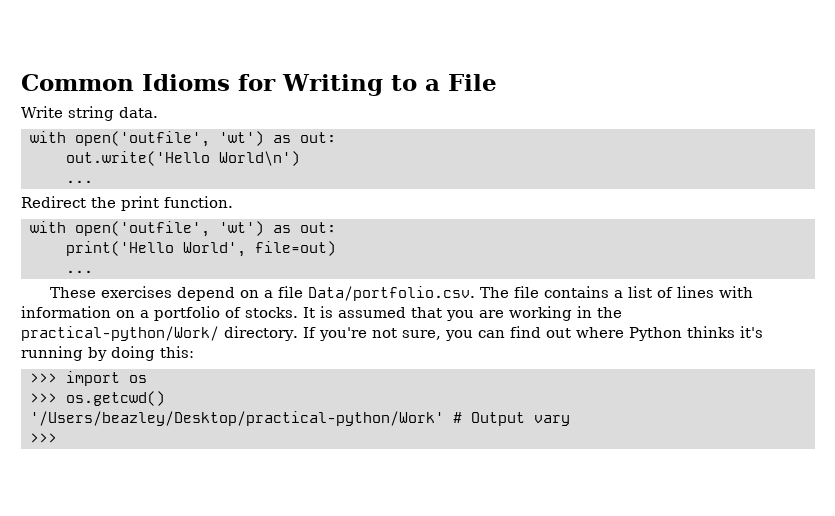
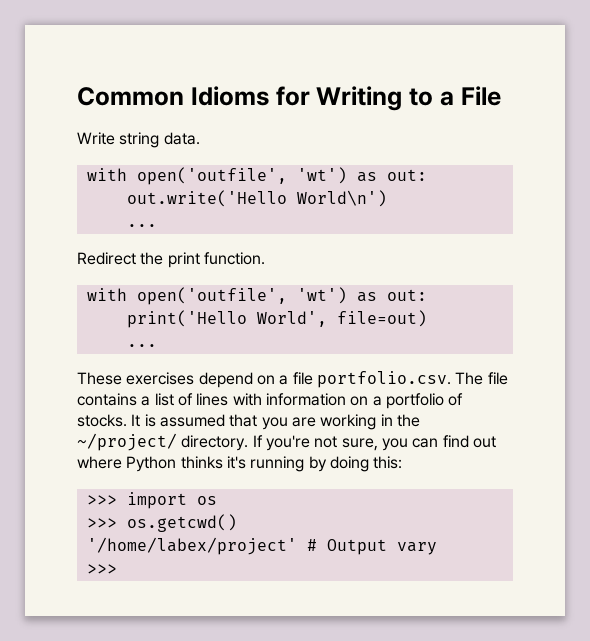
[308,286,476,301] Data/portfolio.csv. -> [316,371,451,388] portfolio.csv.
[21,326,219,341] practical-python/Work/ -> [77,433,177,451] ~/project/
[29,411,444,426] '/Users/beazley/Desktop/practical-python/Work' -> [86,537,297,555] '/home/labex/project'

